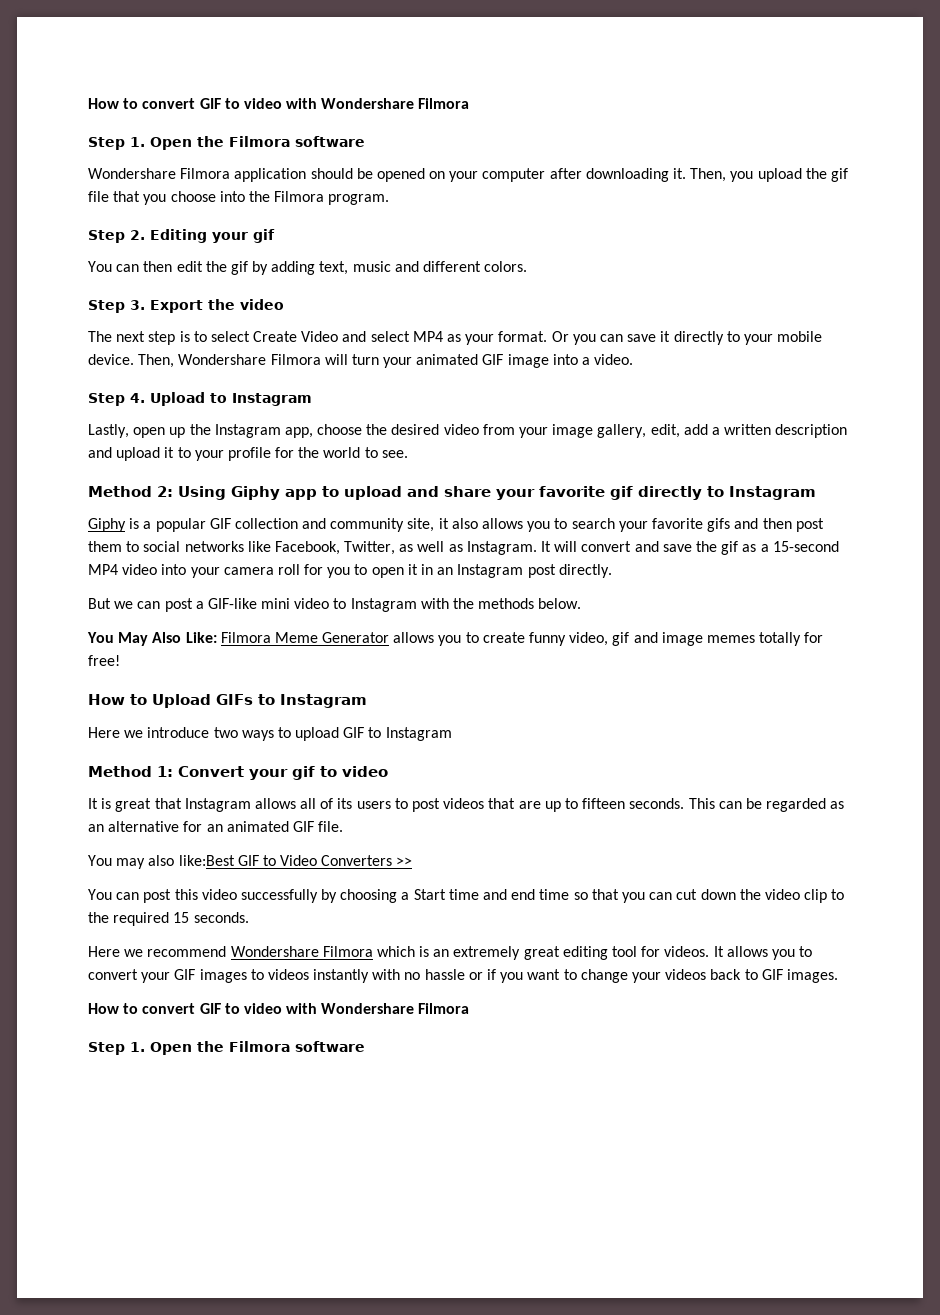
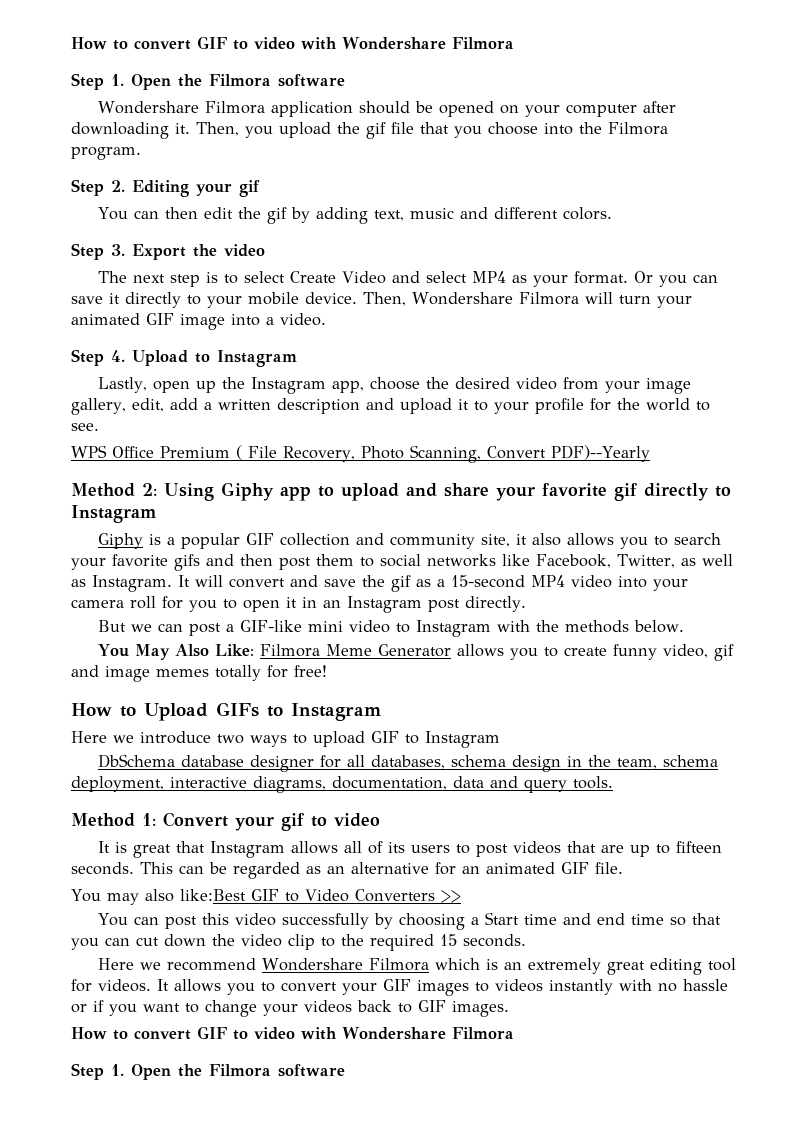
(408, 454) none -> [71,445,650,463] // WPS Office Premium ( File Recovery, Photo Scanning, Convert PDF)--Yearly
(452, 734) none -> [97,754,718,772] [71,776,613,793] // DbSchema database designer for all databases, schema design in the team, schema deployment, interactive diagrams, documentation, data and query tools.

